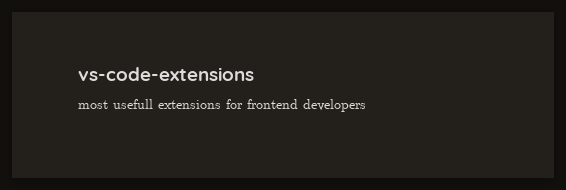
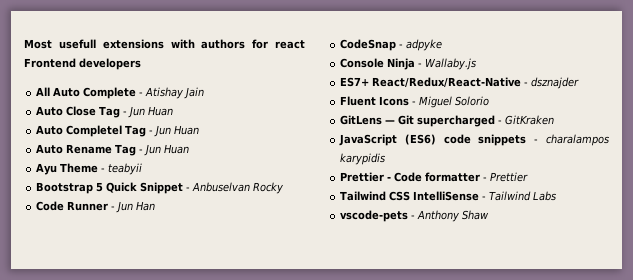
[78,67,254,81] [78,99,366,112] vs-code-extensions // most usefull extensions for frontend developers -> [24,39,306,49] [24,58,141,70] [36,87,205,99] [36,106,174,118] [36,125,200,137] [36,144,190,156] [36,163,143,175] [36,182,284,194] [36,201,156,213] [340,39,443,51] [340,58,477,70] [340,77,580,89] [340,96,490,108] [340,115,555,127] [339,134,609,146] [340,153,386,165] [340,172,529,182] [340,191,557,201] [340,210,490,222] Most usefull extensions with authors for react Frontend developers // All Auto Complete - Atishay Jain // Auto Close Tag - Jun Huan // Auto Completel Tag - Jun Huan // Auto Rename Tag - Jun Huan // Ayu Theme - teabyii // Bootstrap 5 Quick Snippet - Anbuselvan Rocky // Code Runner - Jun Han // CodeSnap - adpyke // Console Ninja - Wallaby.js // ES7+ React/Redux/React-Native - dsznajder // Fluent Icons - Miguel Solorio // GitLens — Git supercharged - GitKraken // JavaScript (ES6) code snippets - charalampos karypidis // Prettier - Code formatter - Prettier // Tailwind CSS IntelliSense - Tailwind Labs // vscode-pets - Anthony Shaw

